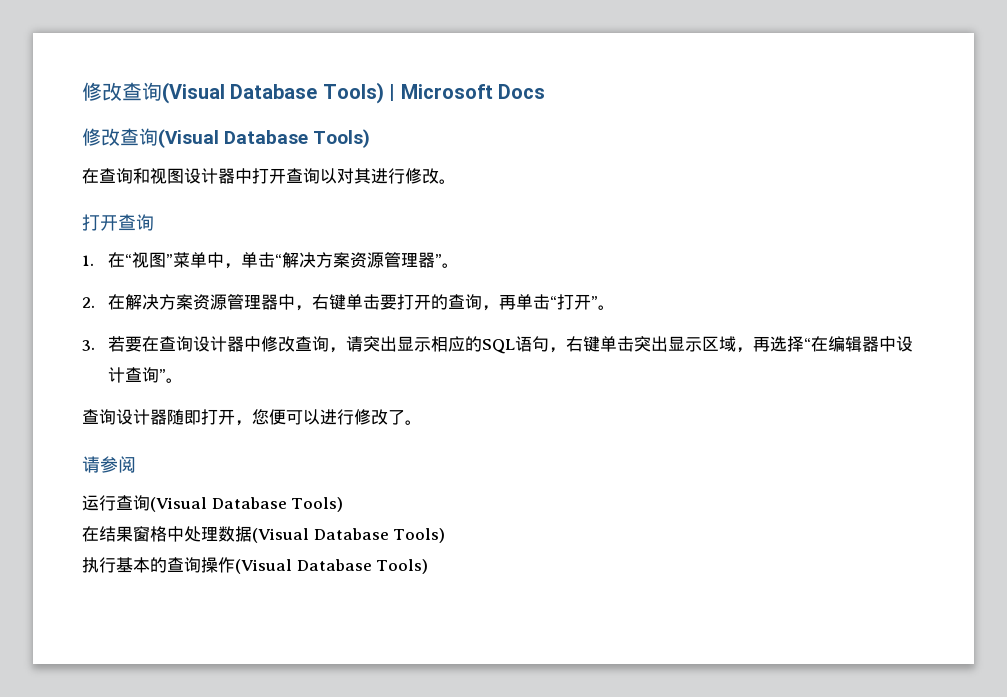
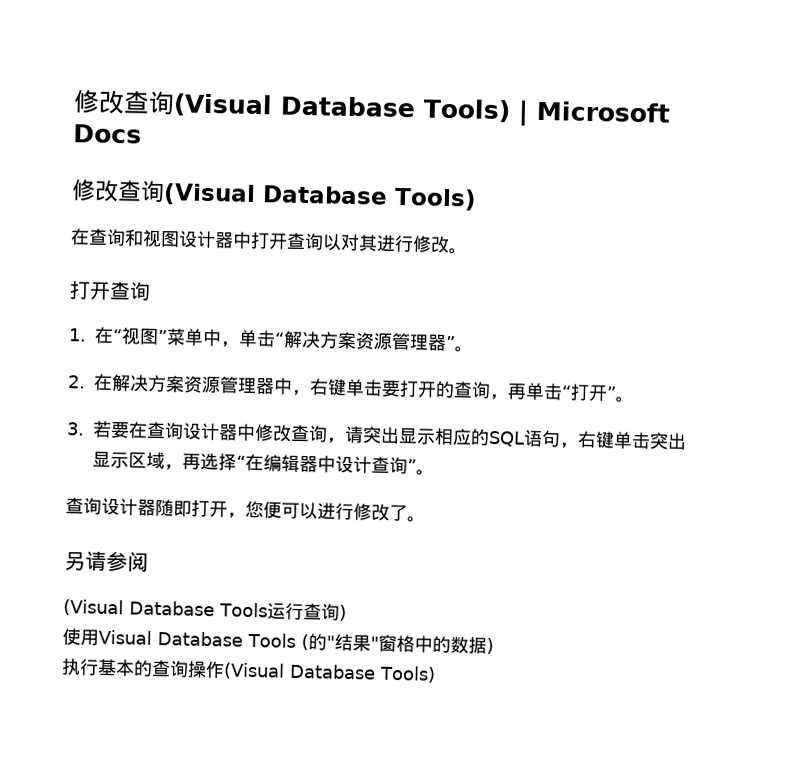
(422, 422) none -> [64,551,86,571] 另
[82,495,344,512] [82,526,446,543] 运行查询(Visual Database Tools) // 在结果窗格中处理数据(Visual Database Tools) -> [63,599,347,621] [62,628,494,655] (Visual Database Tools运行查询) // 使用Visual Database Tools (的"结果"窗格中的数据)

